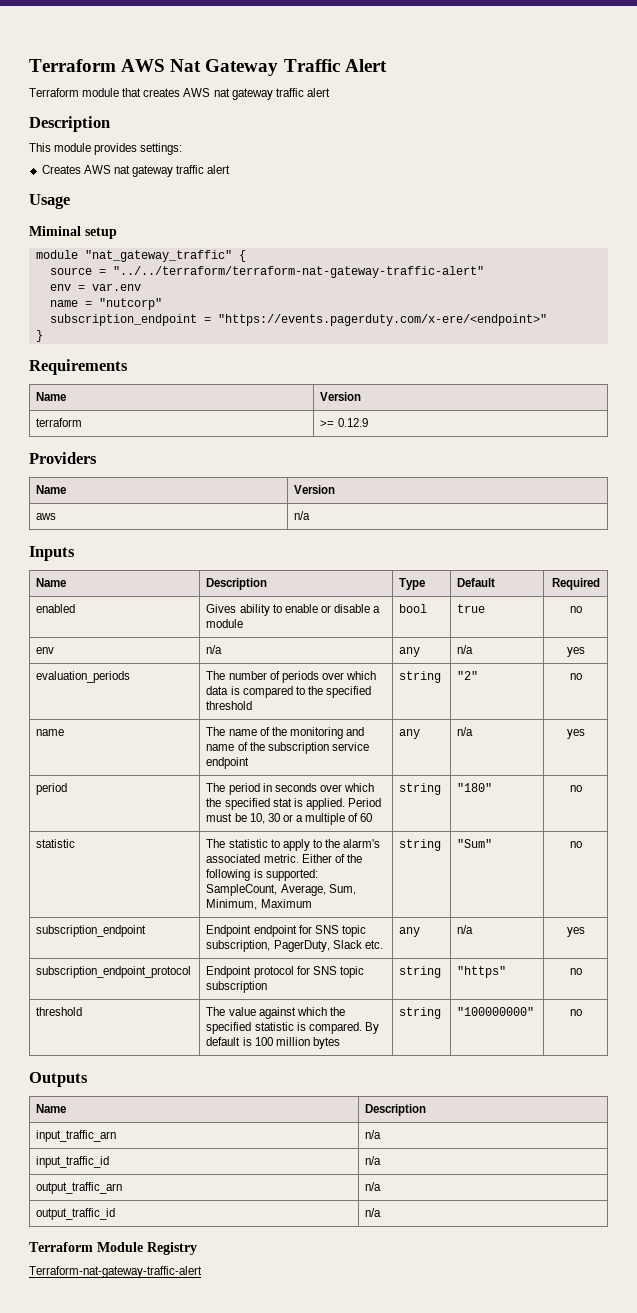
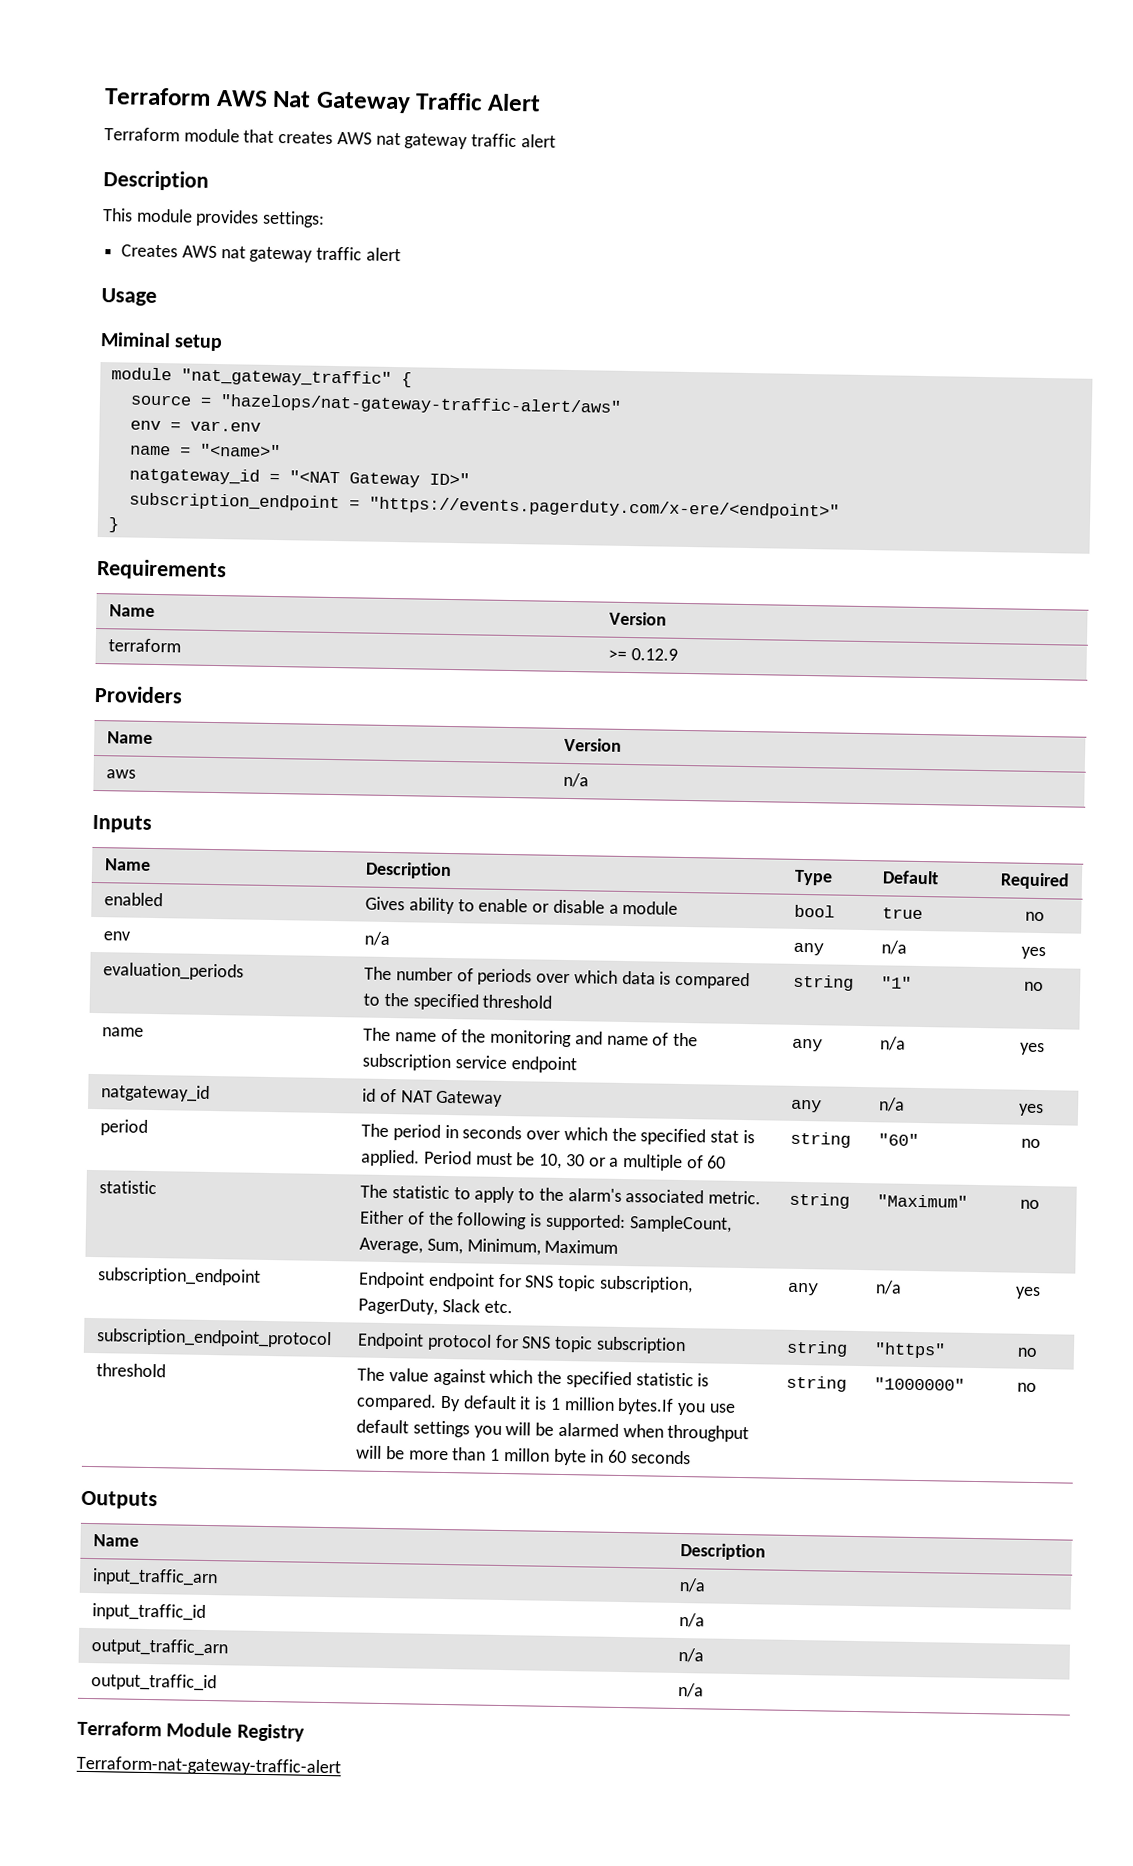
[112,266,484,278] "../../terraform/terraform-nat-gateway-traffic-alert" -> [219,394,622,416] "hazelops/nat-gateway-traffic-alert/aws"
[98,298,162,310] "nutcorp" -> [199,443,281,458] [128,467,470,488] "<name>" // natgateway_id = "<NAT Gateway ID>"
[457,671,479,680] "2" -> [881,976,913,989] "1"
(585, 734) none -> [101,1084,211,1102] [362,1088,504,1107] [791,1099,823,1113] [879,1097,906,1112] [1018,1103,1044,1117] // natgateway_id | id of NAT Gateway | any | n/a | yes
[457,783,493,792] "180" -> [878,1133,920,1147] "60"
[457,839,493,848] "Sum" -> [877,1194,969,1208] "Maximum"
[242,1037,340,1049] [399,1007,442,1019] [457,1007,535,1016] is 100 million bytes | string | "100000000" -> [519,1396,736,1416] [356,1419,750,1443] [356,1445,691,1466] [786,1375,848,1392] [874,1377,966,1391] it is 1 million bytes.If you use default settings you will be alarmed when throughput will be more than 1 millon byte in 60 seconds | string | "1000000"

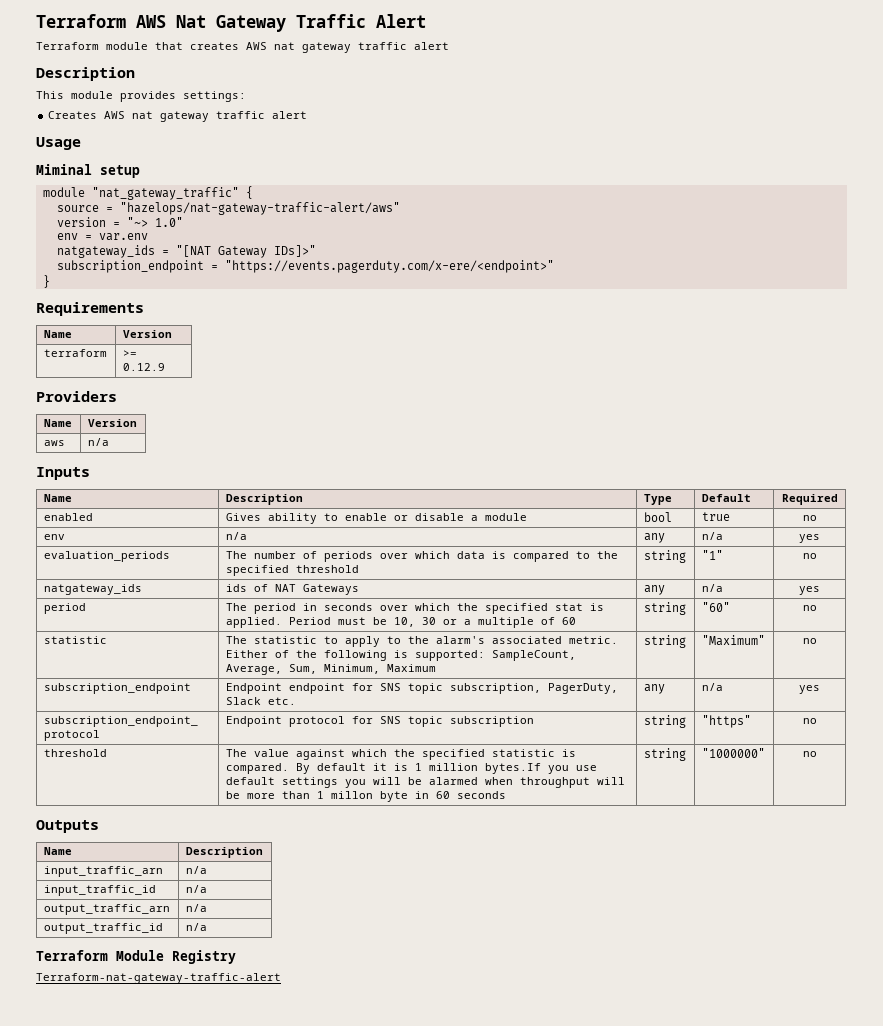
(622, 405) none -> [56,217,183,227] // version = "~> 1.0"
[129,443,281,458] [128,467,470,488] name = "<name>" // natgateway_id = "<NAT Gateway ID>" -> [56,245,316,258] natgateway_ids = "[NAT Gateway IDs]>"
[102,1027,145,1037] [363,1027,698,1048] [362,1053,577,1074] [792,1038,824,1052] [880,1036,907,1051] [1020,1042,1045,1056] [101,1084,211,1102] [362,1088,377,1102] name | The name of the monitoring and name of the subscription service endpoint | any | n/a | yes // natgateway_id | id -> [43,584,142,595] [225,584,247,592] natgateway_ids | ids
[436,1090,504,1107] Gateway -> [302,584,359,595] Gateways

